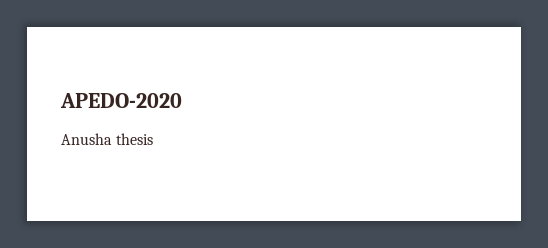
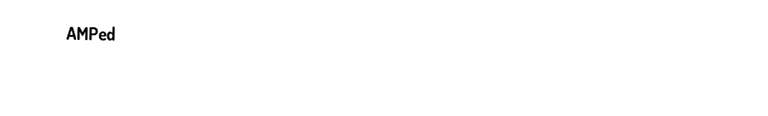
[60,93,182,108] [61,133,154,145] APEDO-2020 // Anusha thesis -> [66,25,116,41] AMPed

